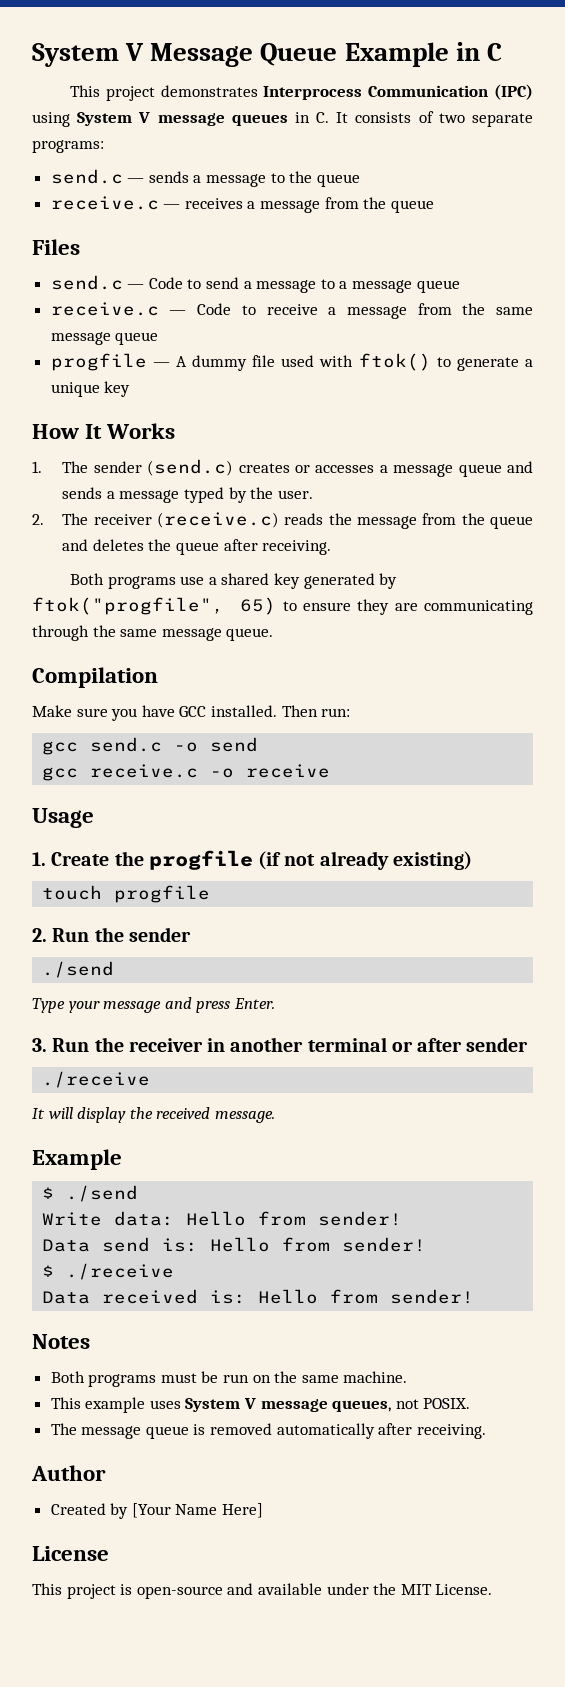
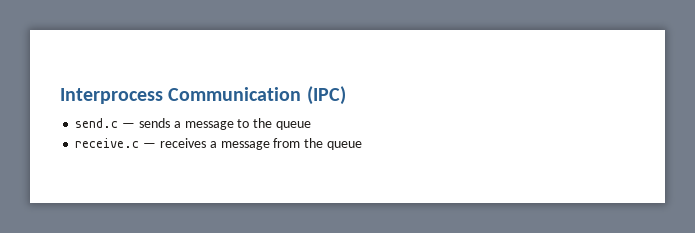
[32,42,502,67] [70,84,533,101] [32,111,533,127] [32,140,104,153] System V Message Queue Example in C // This project demonstrates Interprocess Communication (IPC) using System V message queues in C. It consists of two separate programs: -> [60,86,346,105] Interprocess Communication (IPC)
[32,239,80,255] [50,275,460,293] [50,302,533,319] [50,332,159,345] [50,353,533,371] [50,381,131,397] [32,423,176,439] [32,459,533,477] [62,487,313,503] [32,512,533,529] [62,539,332,555] [70,573,398,589] [32,597,533,615] [32,625,274,641] [32,667,158,688] [32,705,351,721] [42,737,259,755] [42,764,331,781] [32,808,94,828] [32,850,472,870] [42,885,211,903] [32,927,191,942] [42,961,115,978] [32,997,275,1013] [32,1037,529,1052] [42,1071,151,1088] [32,1107,275,1123] [32,1149,122,1170] [42,1185,139,1202] [42,1211,403,1226] [42,1237,427,1252] [42,1263,175,1280] [42,1289,475,1304] [32,1334,90,1349] [50,1371,408,1387] [50,1397,471,1413] [50,1423,486,1439] [31,1465,106,1481] [50,1503,264,1519] [32,1546,109,1561] [32,1583,493,1599] // Files // send.c — Code to send a message to a message queue // receive.c — Code to receive a message from the same message queue // progfile — A dummy file used with ftok() to generate a unique key // How It Works // 1. The sender (send.c) creates or accesses a message queue and sends a message typed by the user. // 2. The receiver (receive.c) reads the message from the queue and deletes the queue after receiving. // Both programs use a shared key generated by ftok("progfile", 65) to ensure they are communicating through the same message queue. // Compilation // Make sure you have GCC installed. Then run: // gcc send.c -o send // gcc receive.c -o receive // Usage // 1. Create the progfile (if not already existing) // touch progfile // 2. Run the sender // ./send // Type your message and press Enter. // 3. Run the receiver in another terminal or after sender // ./receive // It will display the received message. // Example // $ ./send // Write data: Hello from sender! // Data send is: Hello from sender! // $ ./receive // Data received is: Hello from sender! // Notes // Both programs must be run on the same machine. // This example uses System V message queues, not POSIX. // The message queue is removed automatically after receiving. // Author // Created by [Your Name Here] // License // This project is open-source and available under the MIT License. -> (362, 145) none

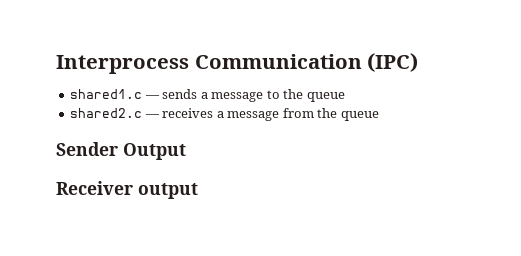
[75,118,119,128] send.c -> [70,89,143,99] shared1.c
[75,138,140,148] receive.c -> [70,108,143,118] shared2.c
(362, 145) none -> [56,142,186,160] [56,181,198,199] // Sender Output // Receiver output

